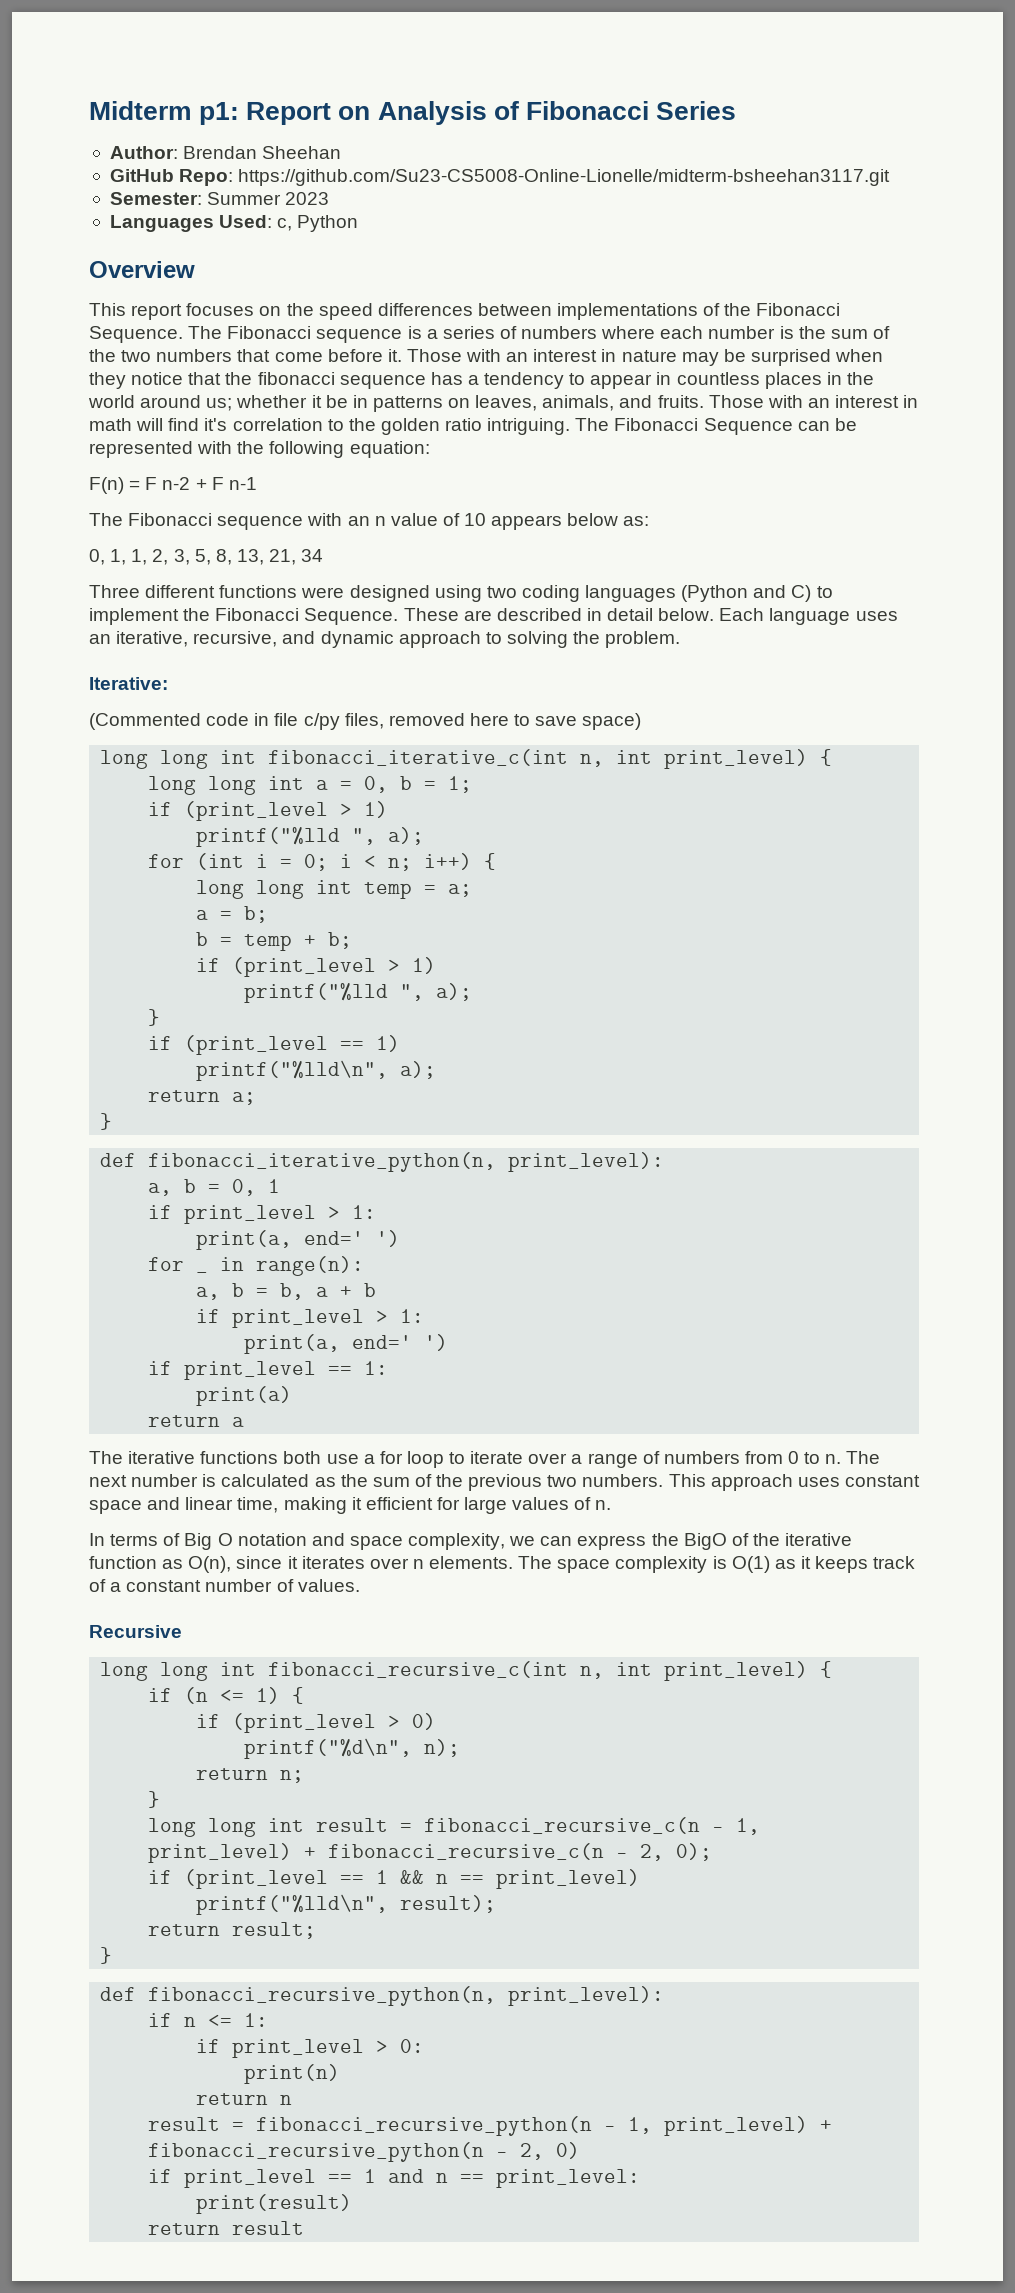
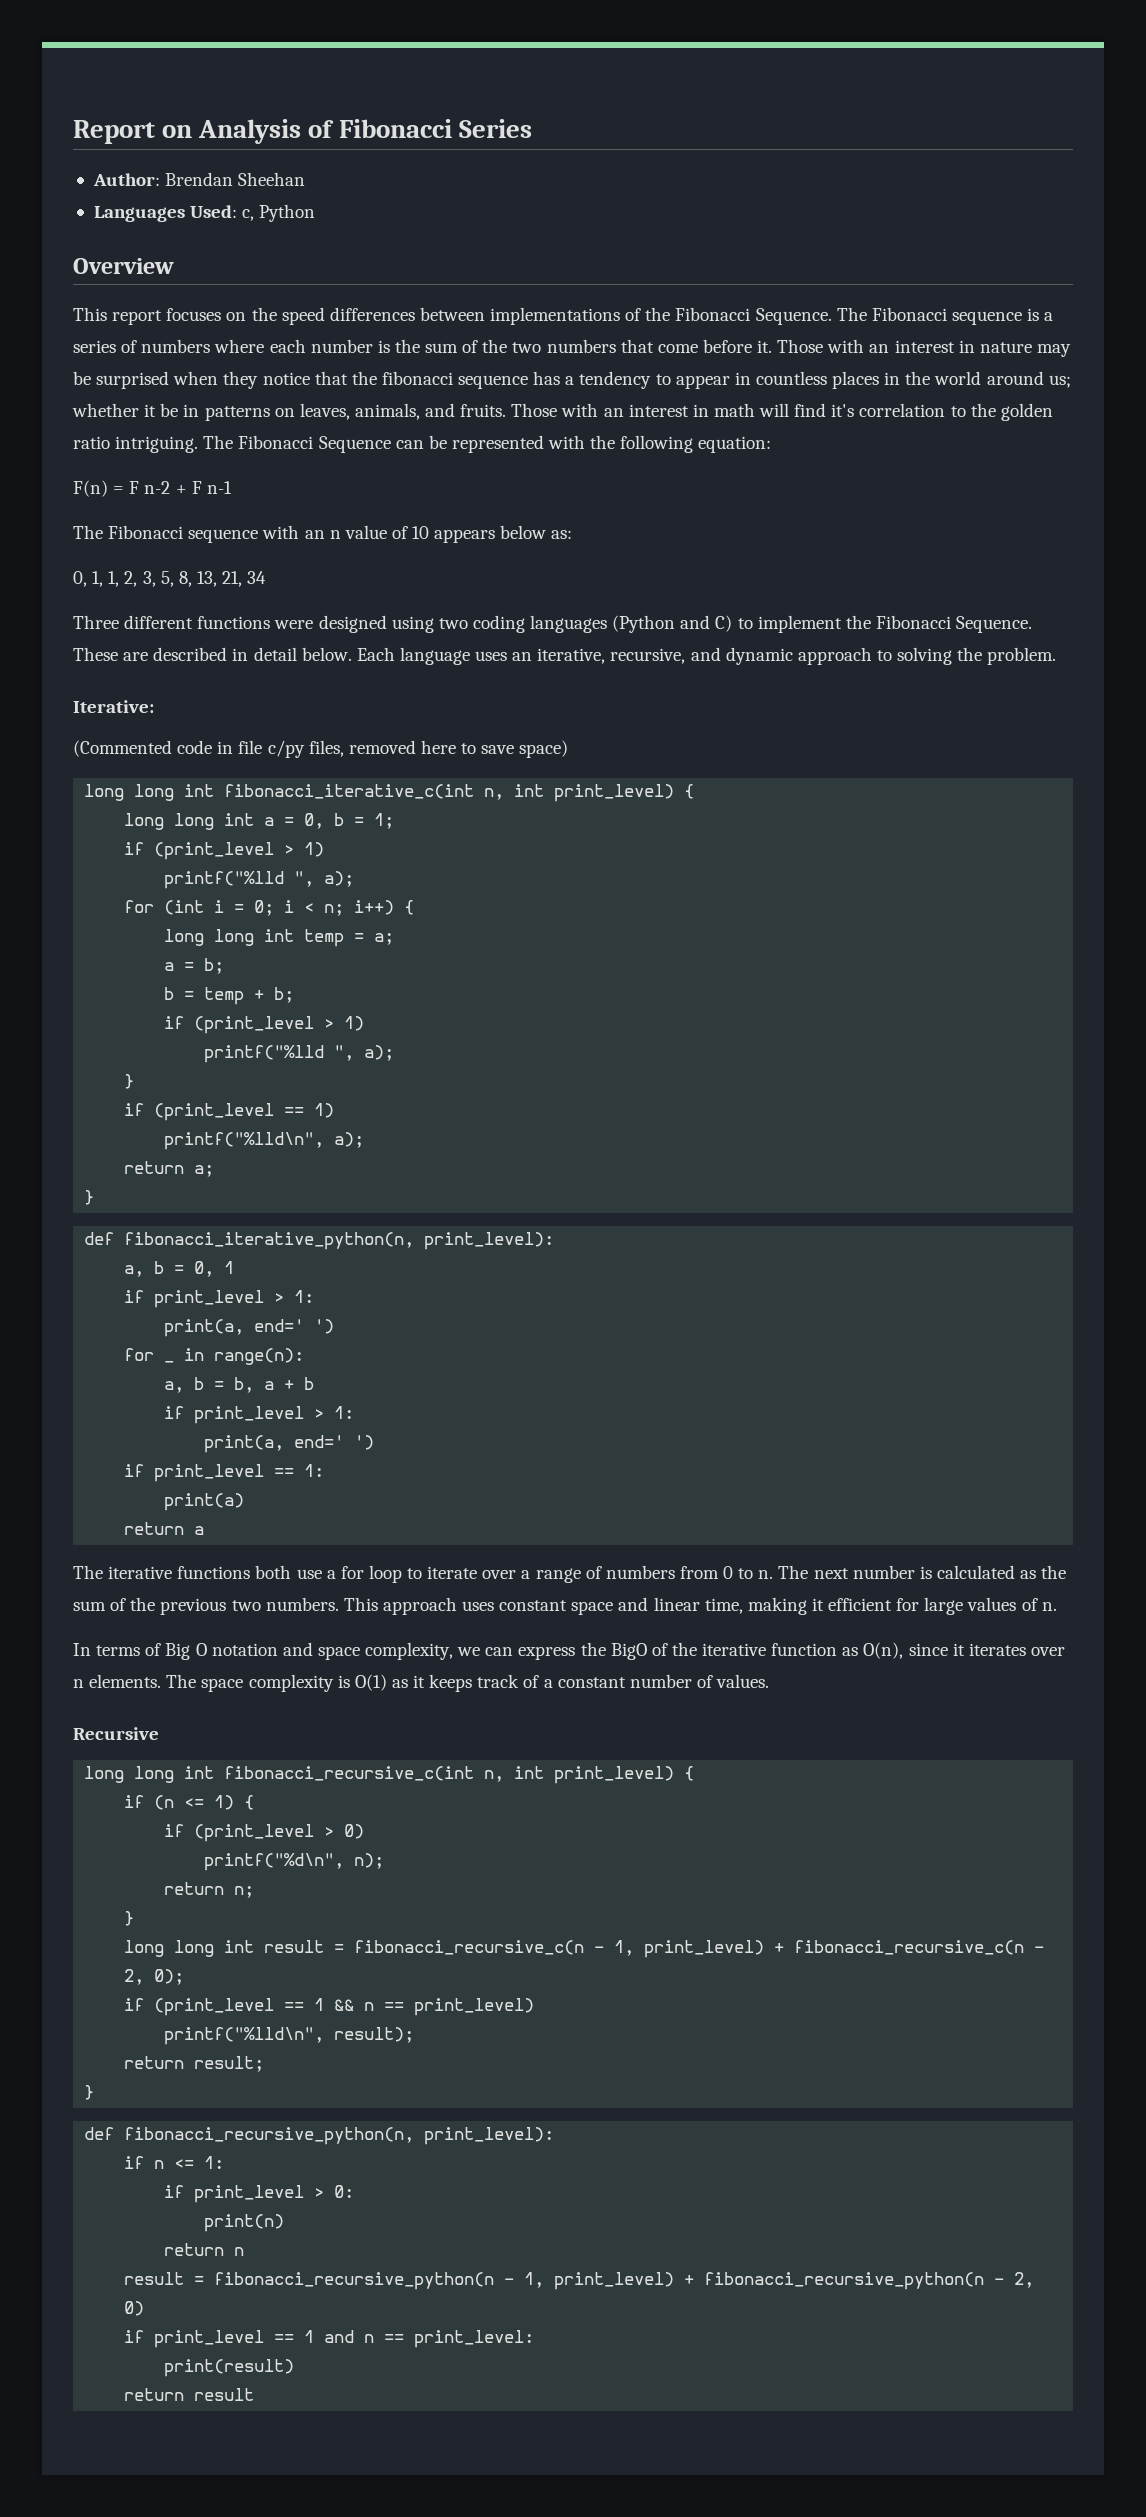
[89,101,240,125] Midterm p1: -> (73, 132) none
[109,169,891,186] [109,192,330,205] // GitHub Repo: https://github.com/Su23-CS5008-Online-Lionelle/midterm-bsheehan3117.git // Semester: Summer 2023 -> (306, 179) none

